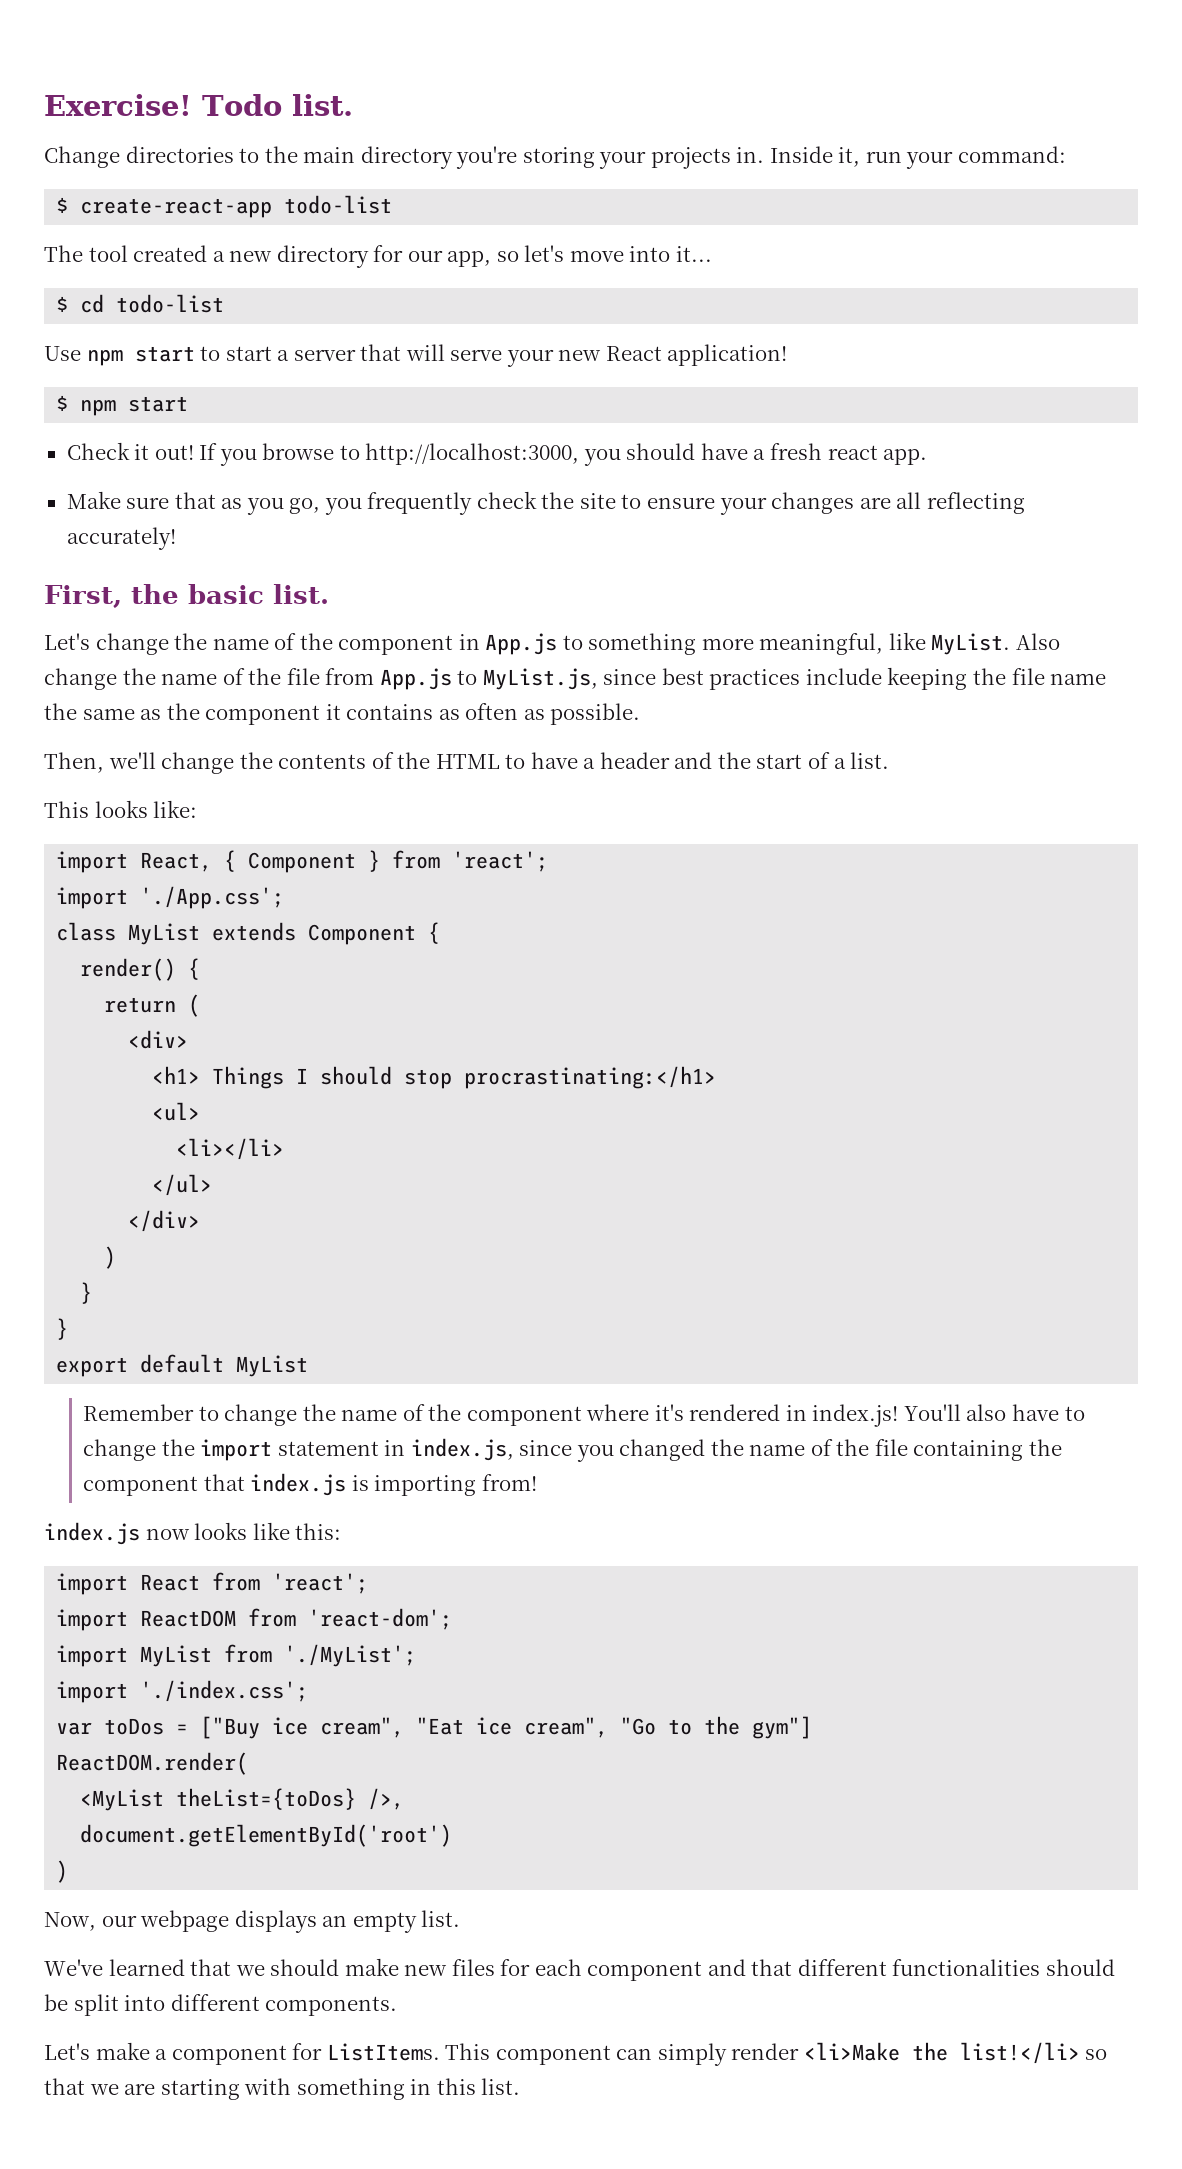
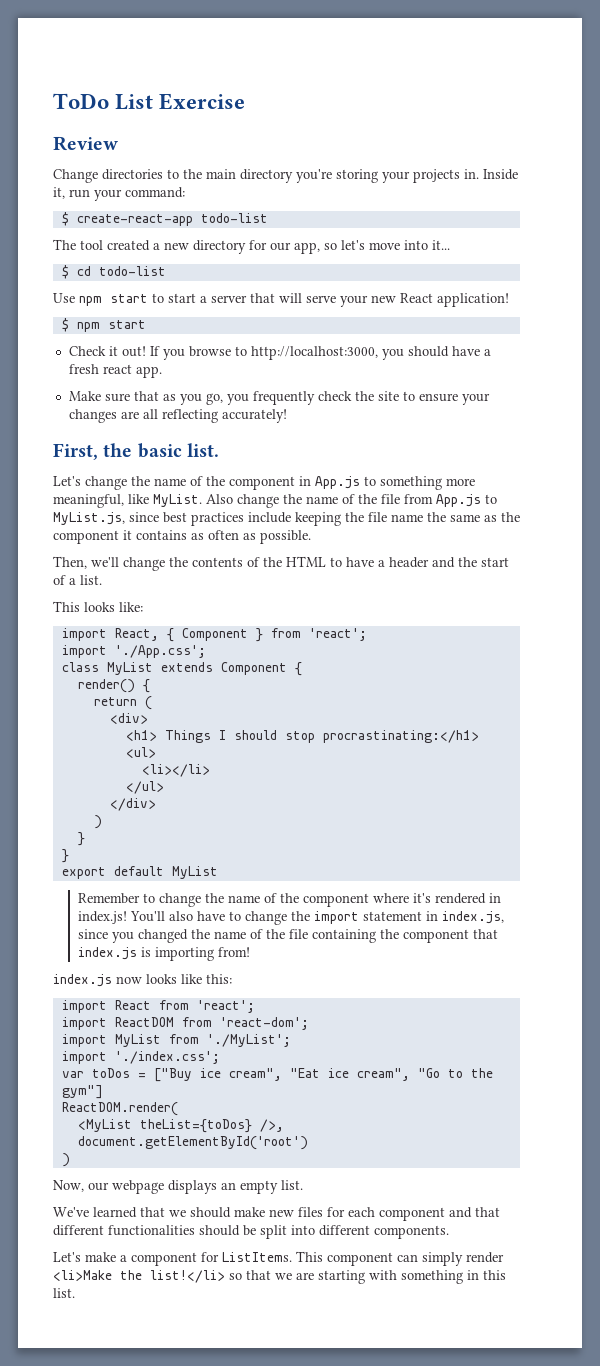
[44,94,353,116] Exercise! Todo list. -> [53,93,246,110] [53,136,118,151] ToDo List Exercise // Review

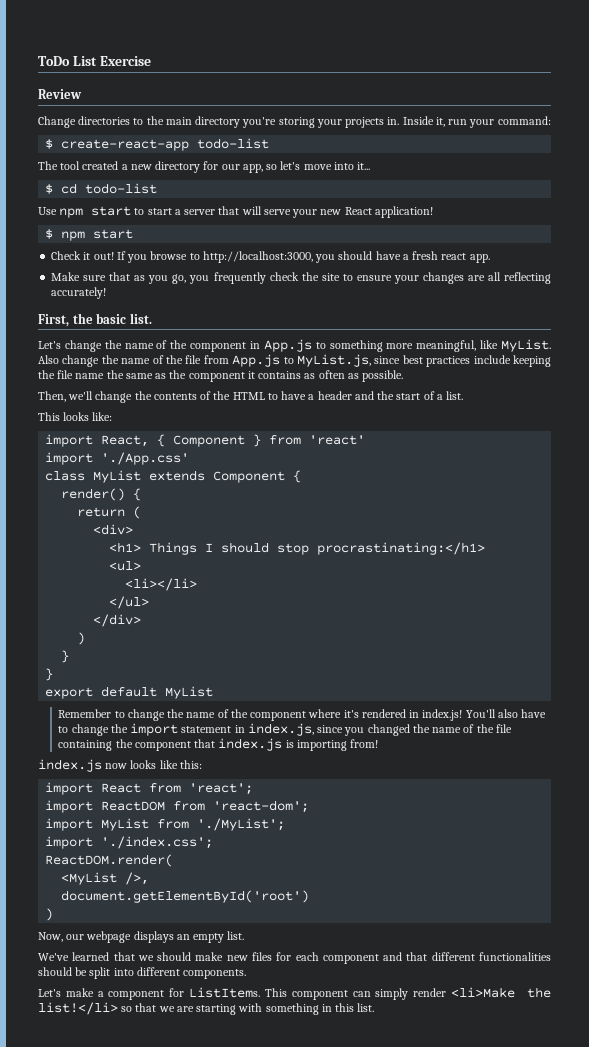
[308,628,367,641] [61,645,206,658] 'react'; // import './App.css'; -> [309,435,366,445] [45,452,190,465] 'react' // import './App.css'
[61,1068,493,1082] [61,1085,103,1099] // var toDos = ["Buy ice cream", "Eat ice cream", "Go to the gym"] -> (214, 842) none
[139,1119,252,1133] theList={toDos} -> (118, 878) none

